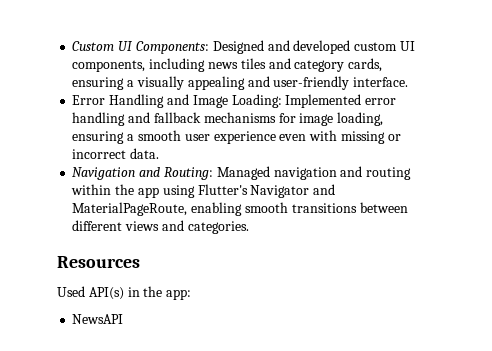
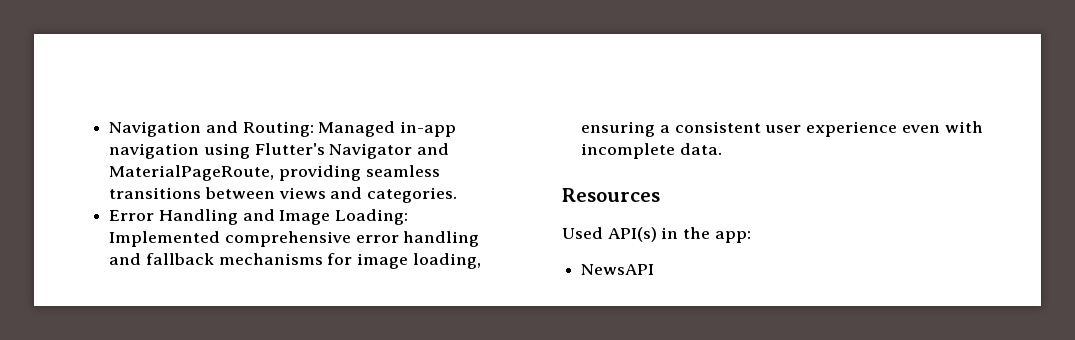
[72,40,415,54] [72,58,383,72] [72,76,409,90] Custom UI Components: Designed and developed custom UI components, including news tiles and category cards, ensuring a visually appealing and user-friendly interface. -> [109,121,457,137] [109,143,450,159] [109,165,440,181] [109,187,458,203] Navigation and Routing: Managed in-app navigation using Flutter's Navigator and MaterialPageRoute, providing seamless transitions between views and categories.
(362, 101) none -> [224,231,351,247] comprehensive
[137,130,181,141] smooth -> [674,121,761,133] consistent
[340,131,401,144] [72,148,160,159] [72,166,412,180] [71,184,336,198] [72,202,408,216] [72,220,249,234] missing or incorrect data. // Navigation and Routing: Managed navigation and routing within the app using Flutter's Navigator and MaterialPageRoute, enabling smooth transitions between different views and categories. -> [581,143,722,159] incomplete data.

